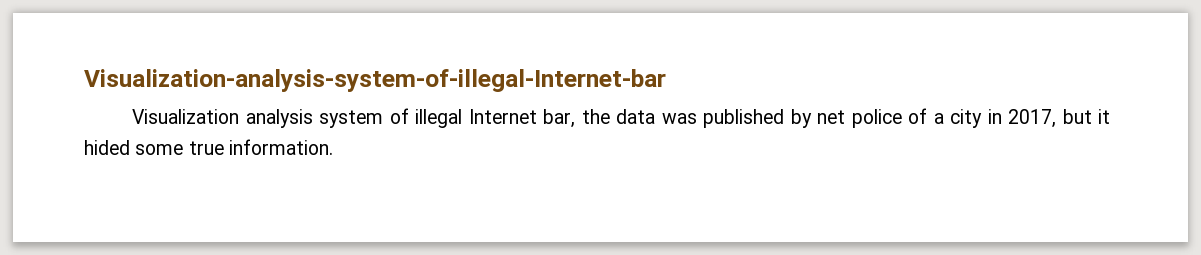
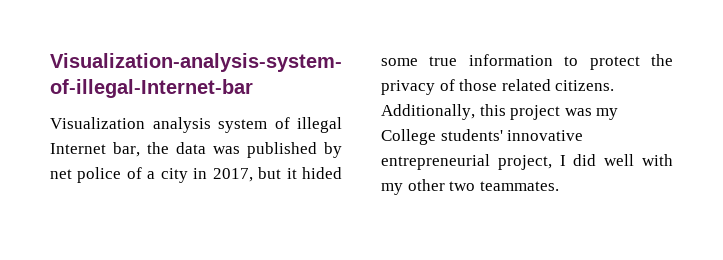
[228,139,333,155] information. -> [468,54,673,70] [381,79,615,95] [381,104,619,120] [381,129,584,145] [381,154,673,170] [381,179,559,195] information to protect the privacy of those related citizens. Additionally, this project was my College students' innovative entrepreneurial project, I did well with my other two teammates.

